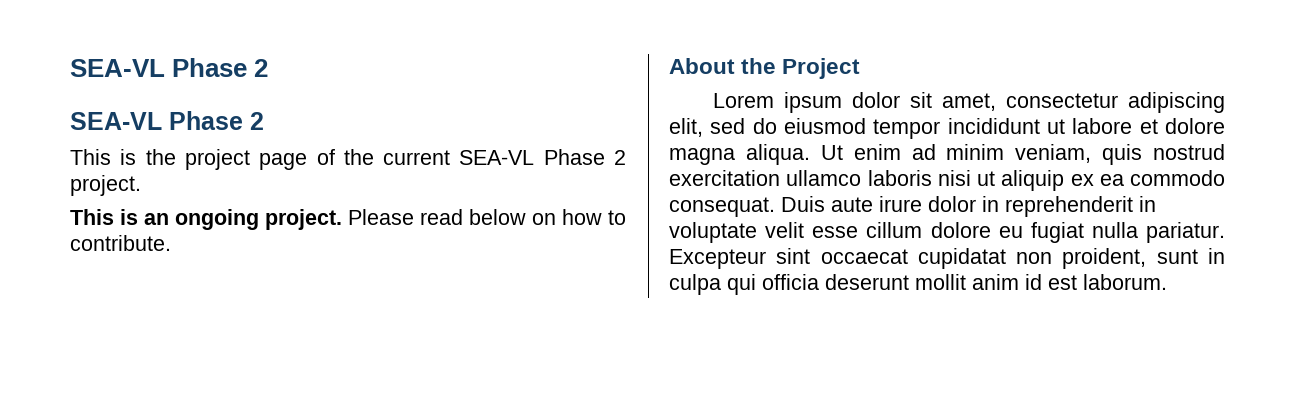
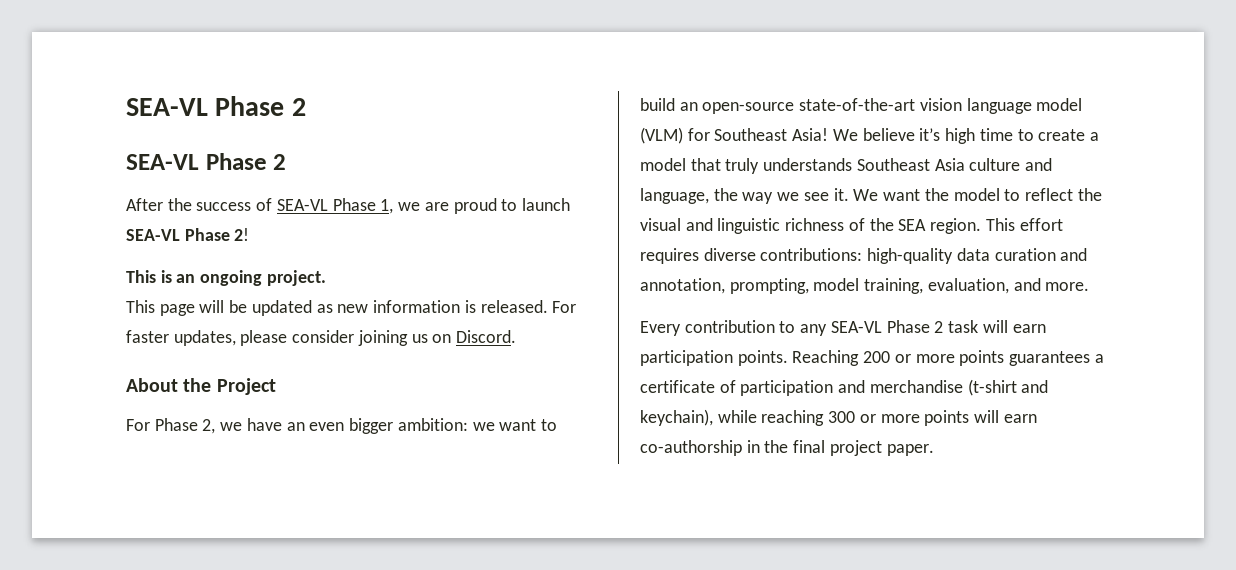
[70,149,626,170] [70,175,141,196] This is the project page of the current SEA-VL Phase 2 project. -> [126,198,570,214] [126,228,250,241] After the success of SEA-VL Phase 1, we are proud to launch SEA-VL Phase 2!
[348,209,626,225] [70,235,171,251] [669,58,861,79] [712,92,1225,113] [669,118,1225,139] [669,144,1225,165] [669,170,1225,191] [669,196,1156,217] [669,222,1225,243] [669,248,1225,269] [669,274,1167,295] Please read below on how to contribute. // About the Project // Lorem ipsum dolor sit amet, consectetur adipiscing elit, sed do eiusmod tempor incididunt ut labore et dolore magna aliqua. Ut enim ad minim veniam, quis nostrud exercitation ullamco laboris nisi ut aliquip ex ea commodo consequat. Duis aute irure dolor in reprehenderit in voluptate velit esse cillum dolore eu fugiat nulla pariatur. Excepteur sint occaecat cupidatat non proident, sunt in culpa qui officia deserunt mollit anim id est laborum. -> [126,300,577,316] [126,330,517,346] [126,378,276,395] [126,418,557,434] [640,98,1083,114] [640,127,1099,144] [640,158,1053,174] [640,188,1102,204] [640,218,1063,234] [640,248,1088,264] [640,278,1090,294] [640,320,1046,336] [640,350,1104,366] [640,379,1049,396] [640,409,1037,426] [640,440,934,456] // This page will be updated as new information is released. For faster updates, please consider joining us on Discord. // About the Project // For Phase 2, we have an even bigger ambition: we want to build an open-source state-of-the-art vision language model (VLM) for Southeast Asia! We believe it’s high time to create a model that truly understands Southeast Asia culture and language, the way we see it. We want the model to reflect the visual and linguistic richness of the SEA region. This effort requires diverse contributions: high-quality data curation and annotation, prompting, model training, evaluation, and more. // Every contribution to any SEA-VL Phase 2 task will earn participation points. Reaching 200 or more points guarantees a certificate of participation and merchandise (t-shirt and keychain), while reaching 300 or more points will earn co-authorship in the final project paper.

